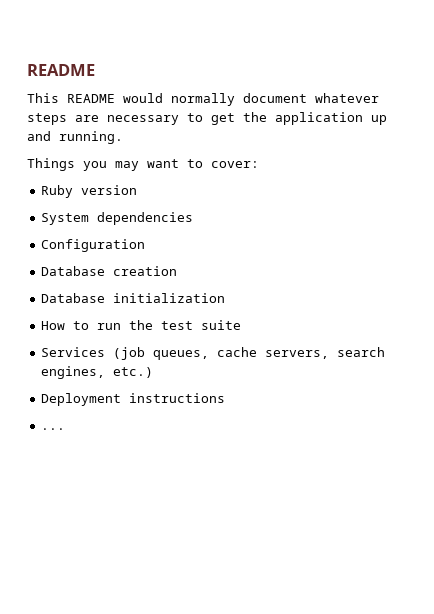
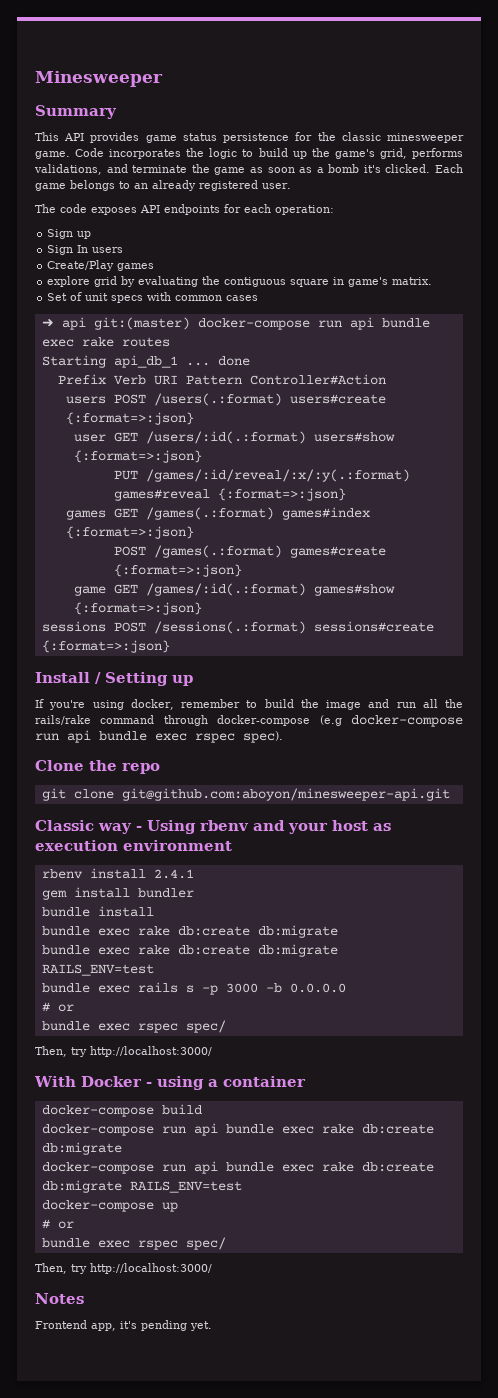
[27,64,95,76] README -> [35,71,163,87] [35,105,117,119] Minesweeper // Summary
[67,93,379,106] [27,112,387,125] [27,131,123,144] [27,158,259,171] [41,185,138,198] [41,212,194,225] [41,239,146,252] [41,266,178,276] [41,293,226,303] [41,320,242,330] [41,347,386,360] [41,366,154,379] [41,393,226,406] [41,428,66,430] README would normally document whatever steps are necessary to get the application up and running. // Things you may want to cover: // Ruby version // System dependencies // Configuration // Database creation // Database initialization // How to run the test suite // Services (job queues, cache servers, search engines, etc.) // Deployment instructions // ... -> [64,132,465,143] [35,148,463,159] [34,164,463,175] [35,180,291,191] [35,204,334,215] [47,229,92,239] [47,245,124,255] [47,260,155,271] [47,276,433,287] [47,292,259,303] [41,317,430,330] [41,337,170,347] [41,355,250,368] [57,374,386,385] [65,393,386,406] [65,412,194,425] [73,431,395,444] [73,450,202,463] [113,469,410,482] [113,488,346,501] [65,507,370,520] [65,526,194,539] [113,545,386,558] [113,564,242,577] [73,583,395,596] [73,602,202,615] [41,621,434,634] [41,640,170,653] [35,672,193,686] [35,699,463,710] [35,715,463,727] [35,730,283,743] [35,760,160,774] [41,788,450,801] [35,820,391,834] [35,840,232,851] [41,868,194,879] [41,887,194,900] [41,906,154,917] [41,925,338,938] [41,944,338,957] [41,964,154,976] [41,982,346,995] [41,1002,74,1012] [41,1020,226,1033] [35,1046,212,1057] [34,1076,306,1090] [41,1104,202,1117] [41,1123,434,1136] [41,1142,122,1155] [41,1161,434,1174] [41,1180,242,1193] [41,1200,178,1212] [41,1219,74,1229] [41,1237,226,1250] [35,1263,212,1274] [35,1293,84,1304] [35,1320,212,1331] API provides game status persistence for the classic minesweeper game. Code incorporates the logic to build up the game's grid, performs validations, and terminate the game as soon as a bomb it's clicked. Each game belongs to an already registered user. // The code exposes API endpoints for each operation: // Sign up // Sign In users // Create/Play games // explore grid by evaluating the contiguous square in game's matrix. // Set of unit specs with common cases // ➜ api git:(master) docker-compose run api bundle exec rake routes // Starting api_db_1 ... done // Prefix Verb URI Pattern Controller#Action // users POST /users(.:format) users#create {:format=>:json} // user GET /users/:id(.:format) users#show {:format=>:json} // PUT /games/:id/reveal/:x/:y(.:format) games#reveal {:format=>:json} // games GET /games(.:format) games#index {:format=>:json} // POST /games(.:format) games#create {:format=>:json} // game GET /games/:id(.:format) games#show {:format=>:json} // sessions POST /sessions(.:format) sessions#create {:format=>:json} // Install / Setting up // If you're using docker, remember to build the image and run all the rails/rake command through docker-compose (e.g docker-compose run api bundle exec rspec spec). // Clone the repo // git clone git@github.com:aboyon/minesweeper-api.git // Classic way - Using rbenv and your host as execution environment // rbenv install 2.4.1 // gem install bundler // bundle install // bundle exec rake db:create db:migrate // bundle exec rake db:create db:migrate RAILS_ENV=test // bundle exec rails s -p 3000 -b 0.0.0.0 // # or // bundle exec rspec spec/ // Then, try http://localhost:3000/ // With Docker - using a container // docker-compose build // docker-compose run api bundle exec rake db:create db:migrate // docker-compose run api bundle exec rake db:create db:migrate RAILS_ENV=test // docker-compose up // # or // bundle exec rspec spec/ // Then, try http://localhost:3000/ // Notes // Frontend app, it's pending yet.

